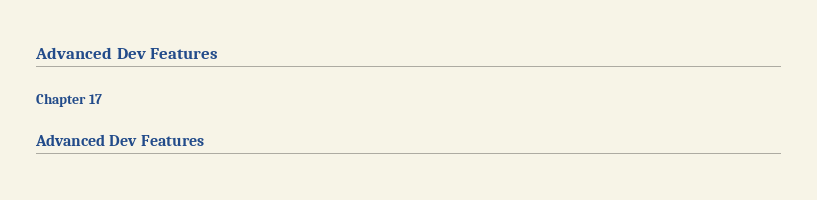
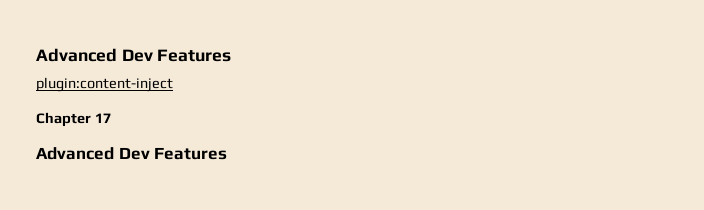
[35,47,219,59] Advanced Dev Features -> [36,48,232,62] [36,77,173,92] Advanced Dev Features // plugin:content-inject

